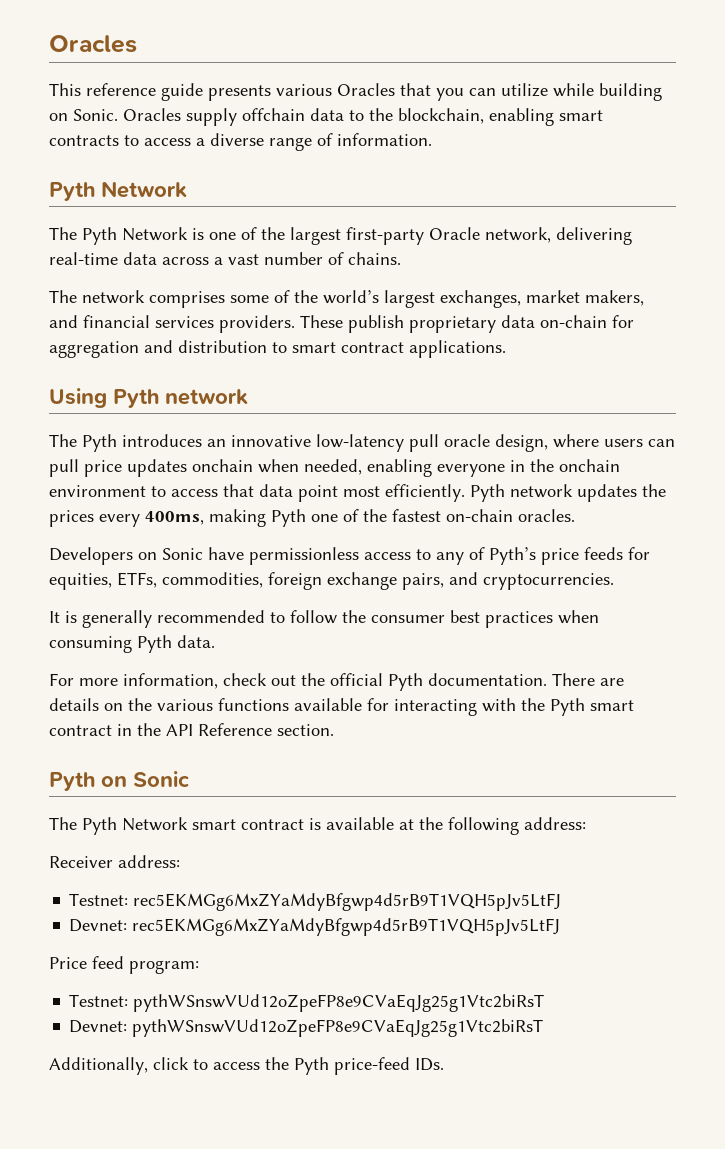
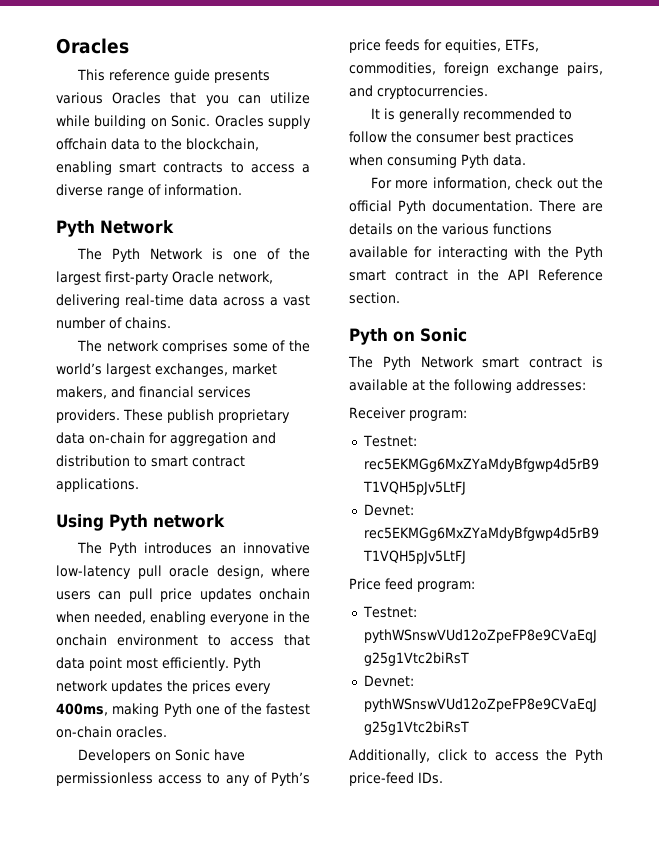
[524,817,586,830] address: -> [516,379,586,391] addresses:
[118,855,180,868] address: -> [409,410,467,421] program:

